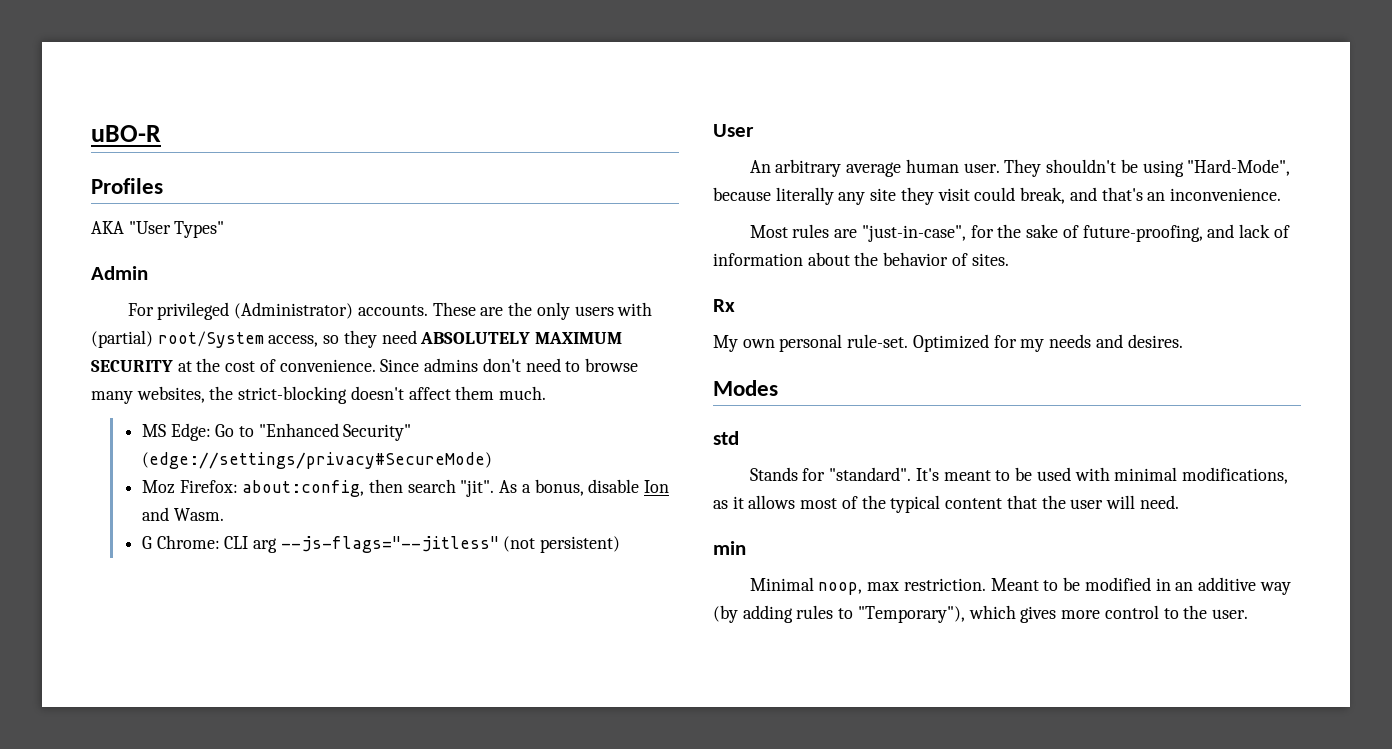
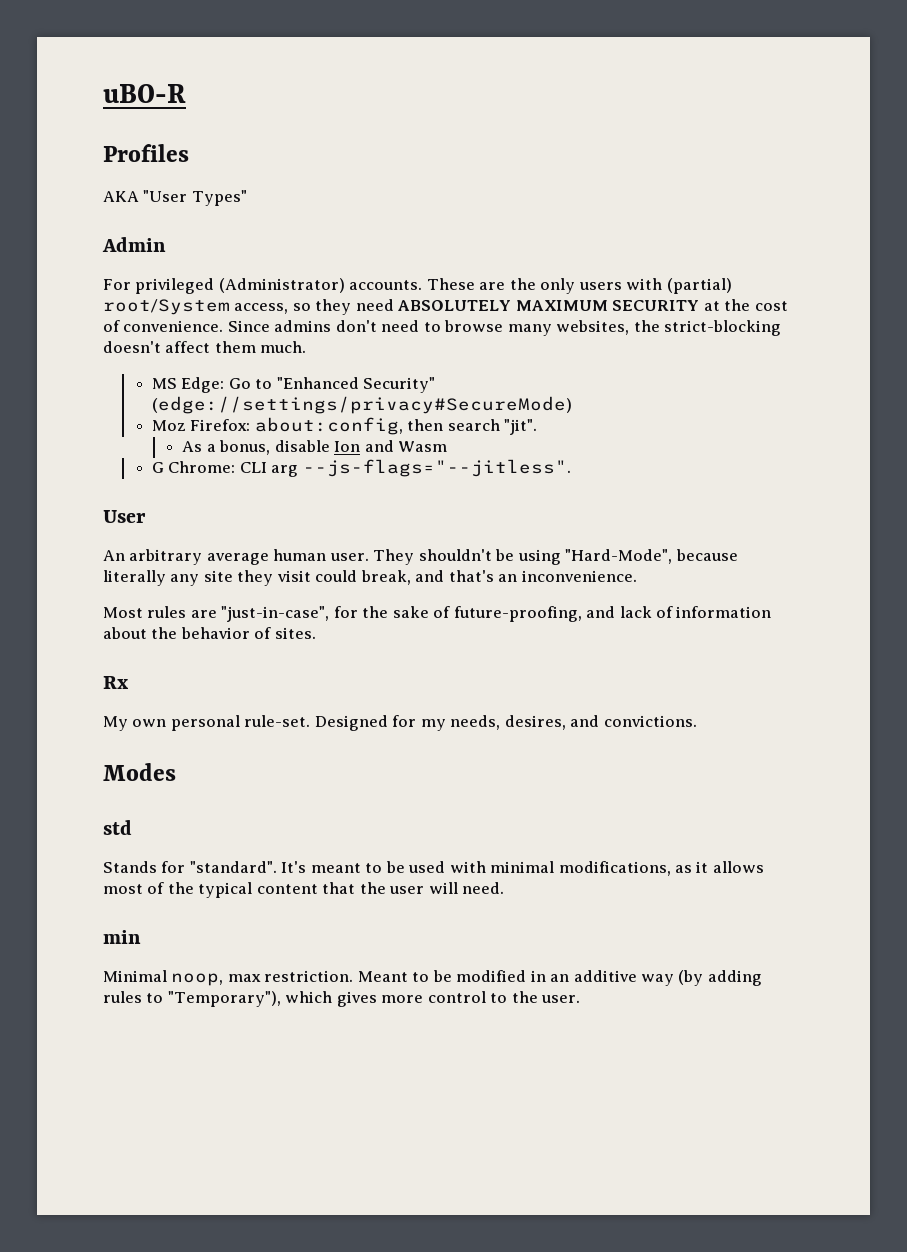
(495, 488) none -> (537, 427) //
[173,508,224,521] Wasm. -> [397,441,447,452] Wasm
[280,536,621,553] --js-flags="--jitless" (not persistent) -> [302,459,571,477] --js-flags="--jitless".
[912,334,989,352] Optimized -> [314,715,388,731] Designed
[1049,334,1183,348] needs and desires. -> [450,715,697,730] needs, desires, and convictions.

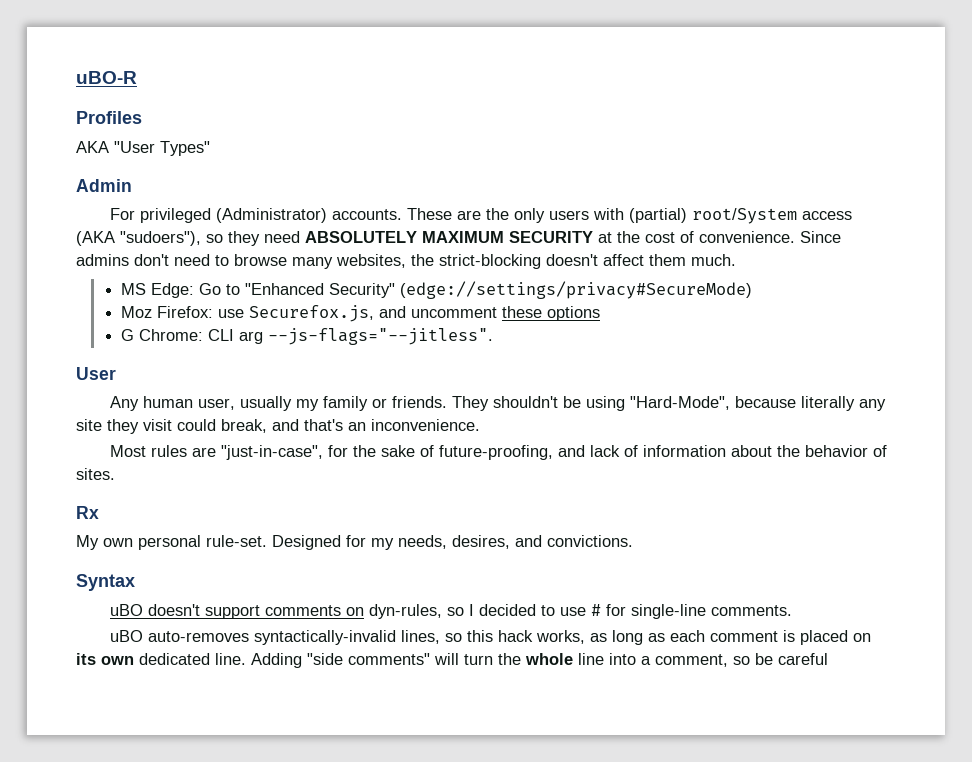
[234,303,289,314] access, -> [802,211,853,220] [76,231,201,246] access (AKA "sudoers"),
[254,417,537,435] [182,440,447,455] about:config, then search "jit". // As a bonus, disable Ion and Wasm -> [218,305,601,322] use Securefox.js, and uncomment these options
[103,549,369,565] An arbitrary average human user. -> [110,396,448,411] Any human user, usually my family or friends.
[103,763,176,781] [103,820,132,835] [103,861,764,876] [103,882,505,898] [103,930,141,944] [103,970,762,986] [103,991,581,1007] Modes // std // Stands for "standard". It's meant to be used with minimal modifications, as it allows most of the typical content that the user will need. // min // Minimal noop, max restriction. Meant to be modified in an additive way (by adding rules to "Temporary"), which gives more control to the user. -> [76,574,135,591] [110,604,793,619] [110,630,872,645] [76,653,828,668] Syntax // uBO doesn't support comments on dyn-rules, so I decided to use # for single-line comments. // uBO auto-removes syntactically-invalid lines, so this hack works, as long as each comment is placed on its own dedicated line. Adding "side comments" will turn the whole line into a comment, so be careful

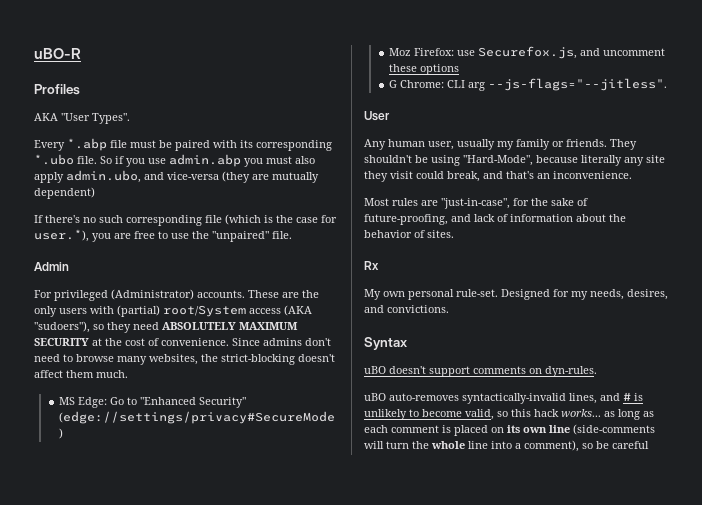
[160,141,210,156] Types" -> [92,113,130,124] [34,138,332,151] [34,154,315,167] [34,170,319,183] [34,187,95,199] [34,214,337,226] [34,229,292,242] Types". // Every *.abp file must be paired with its corresponding *.ubo file. So if you use admin.abp you must also apply admin.ubo, and vice-versa (they are mutually dependent) // If there's no such corresponding file (which is the case for user.*), you are free to use the "unpaired" file.
[369,604,793,619] [110,630,441,645] dyn-rules, so I decided to use # for single-line comments. // uBO auto-removes syntactically-invalid lines, -> [545,366,597,377] [364,392,643,404] [364,409,494,420] dyn-rules. // uBO auto-removes syntactically-invalid lines, and # is unlikely to become valid,
[536,630,586,644] works, -> [561,409,601,417] works...
[139,653,430,668] dedicated line. Adding "side comments" -> [549,424,655,435] line (side-comments
[655,654,728,667] comment, -> [524,440,579,452] comment),

